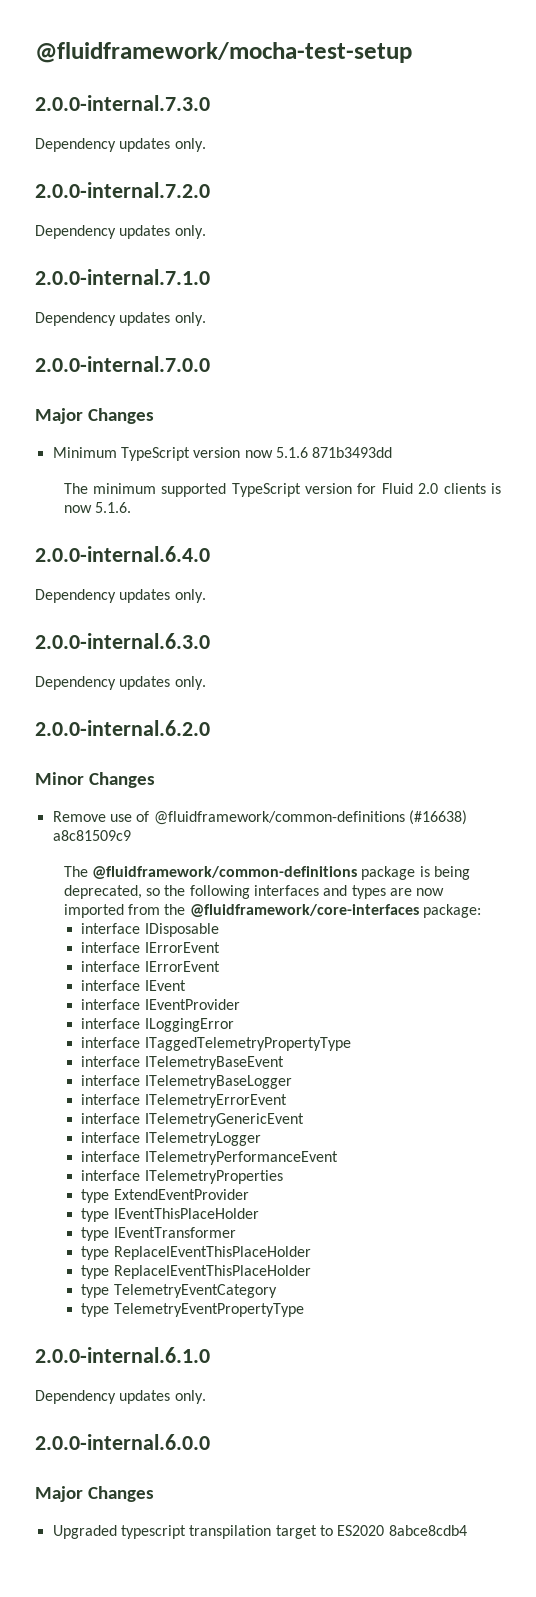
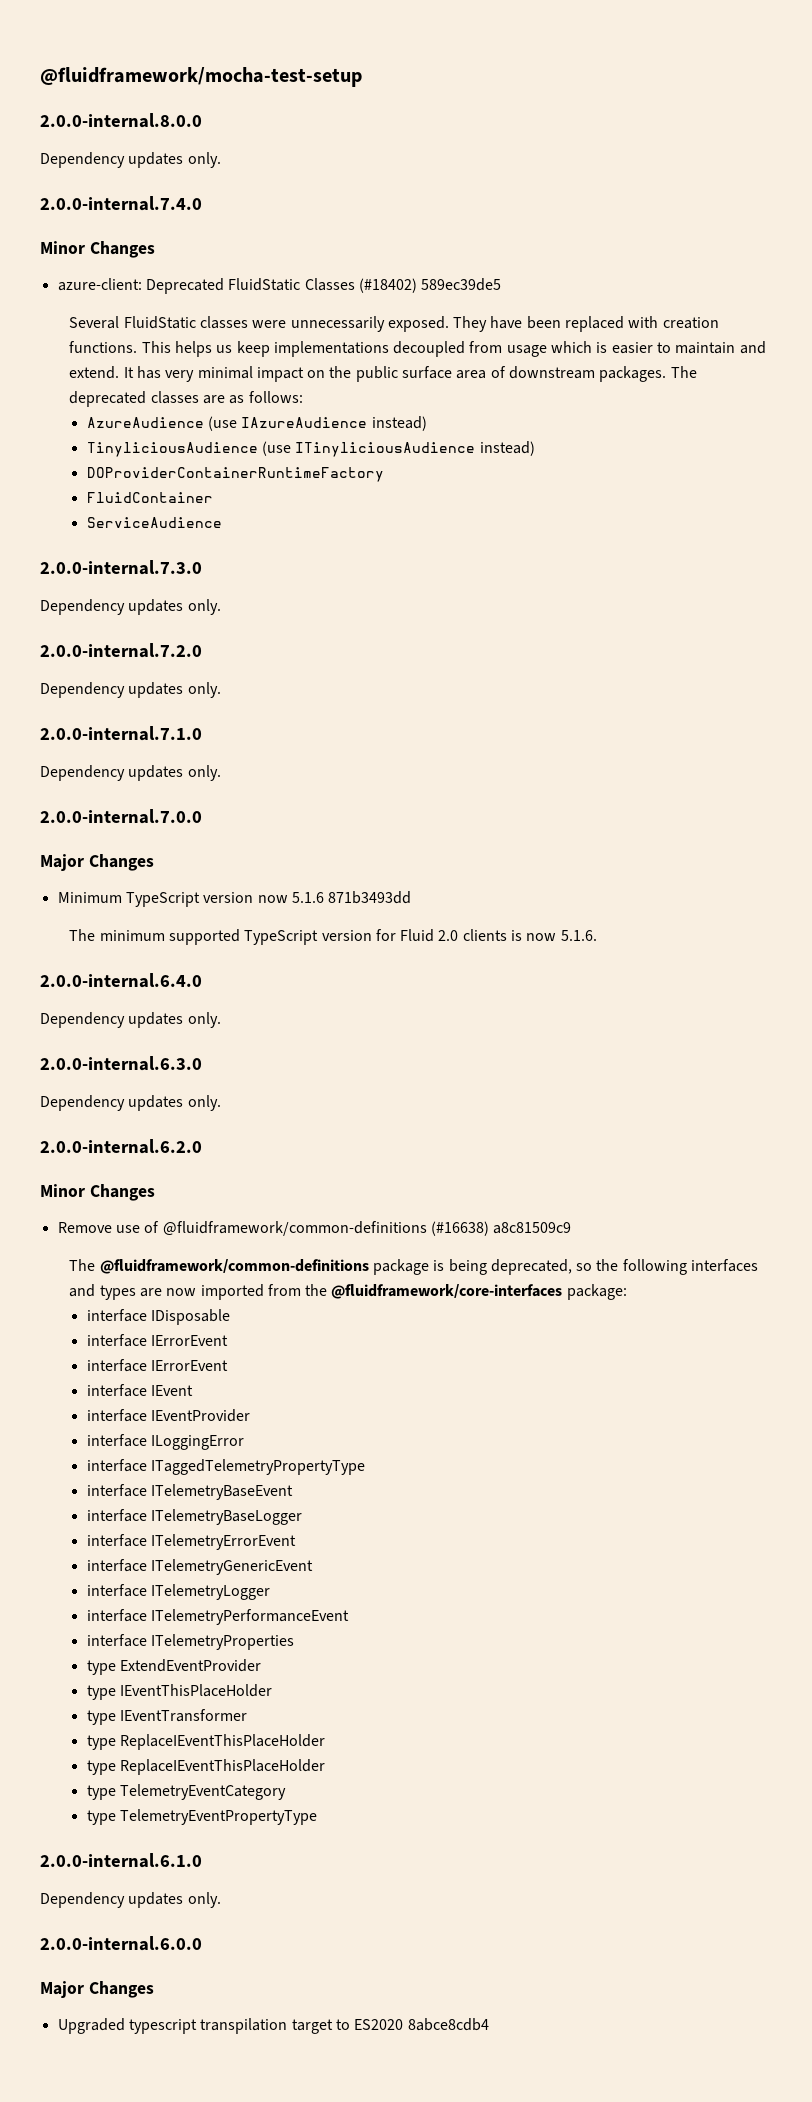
(412, 52) none -> [40,113,202,128] [40,152,221,168] [40,196,202,211] [40,241,155,258] [57,278,502,294] [69,316,719,332] [69,341,766,357] [69,366,697,382] [69,391,303,407] [86,416,427,431] [86,441,535,457] [86,467,384,482] [86,492,213,503] [86,517,222,528] // 2.0.0-internal.8.0.0 // Dependency updates only. // 2.0.0-internal.7.4.0 // Minor Changes // azure-client: Deprecated FluidStatic Classes (#18402) 589ec39de5 // Several FluidStatic classes were unnecessarily exposed. They have been replaced with creation functions. This helps us keep implementations decoupled from usage which is easier to maintain and extend. It has very minimal impact on the public surface area of downstream packages. The deprecated classes are as follows: // AzureAudience (use IAzureAudience instead) // TinyliciousAudience (use ITinyliciousAudience instead) // DOProviderContainerRuntimeFactory // FluidContainer // ServiceAudience

